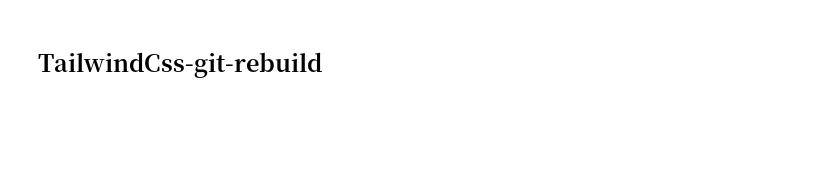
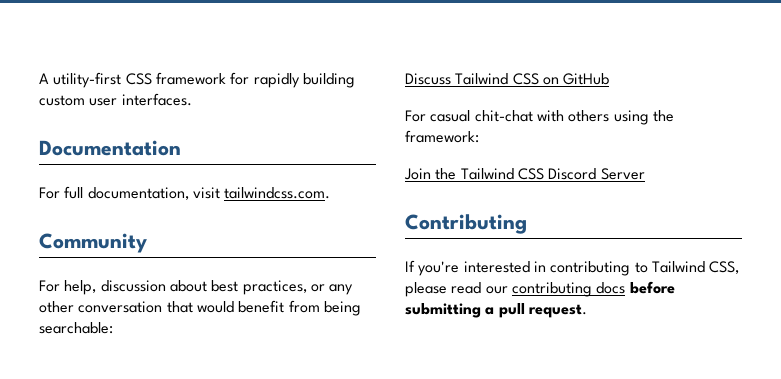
[38,52,322,78] TailwindCss-git-rebuild -> [39,72,355,88] [39,93,192,106] [39,140,181,156] [39,186,331,200] [39,233,147,253] [39,280,354,295] [39,300,361,316] [39,322,113,334] [405,73,610,85] [405,110,674,125] [405,130,479,143] [404,168,645,180] [405,214,527,234] [405,260,740,276] [405,281,675,297] [405,303,587,318] A utility-first CSS framework for rapidly building custom user interfaces. // Documentation // For full documentation, visit tailwindcss.com. // Community // For help, discussion about best practices, or any other conversation that would benefit from being searchable: // Discuss Tailwind CSS on GitHub // For casual chit-chat with others using the framework: // Join the Tailwind CSS Discord Server // Contributing // If you're interested in contributing to Tailwind CSS, please read our contributing docs before submitting a pull request.

